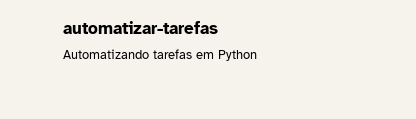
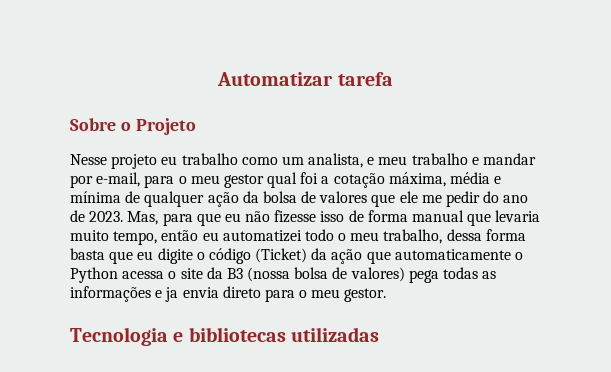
[63,21,218,34] [63,49,257,61] automatizar-tarefas // Automatizando tarefas em Python -> [217,72,393,86] [70,118,196,135] [70,153,537,169] [70,172,502,188] [70,191,529,207] [70,210,541,226] [70,229,526,245] [70,248,524,264] [70,267,497,283] [70,286,387,302] [70,327,379,346] Automatizar tarefa // Sobre o Projeto // Nesse projeto eu trabalho como um analista, e meu trabalho e mandar por e-mail, para o meu gestor qual foi a cotação máxima, média e mínima de qualquer ação da bolsa de valores que ele me pedir do ano de 2023. Mas, para que eu não fizesse isso de forma manual que levaria muito tempo, então eu automatizei todo o meu trabalho, dessa forma basta que eu digite o código (Ticket) da ação que automaticamente o Python acessa o site da B3 (nossa bolsa de valores) pega todas as informações e ja envia direto para o meu gestor. // Tecnologia e bibliotecas utilizadas

